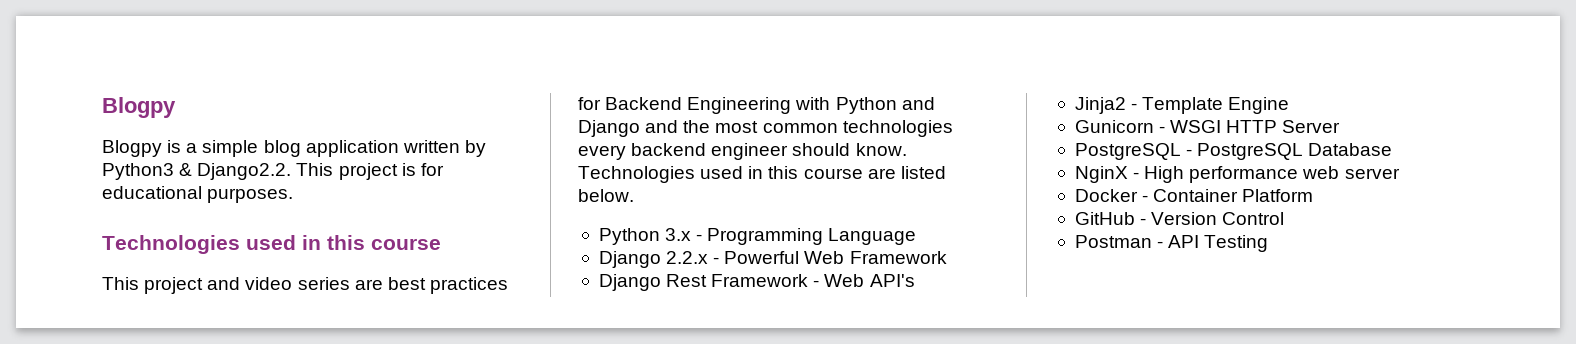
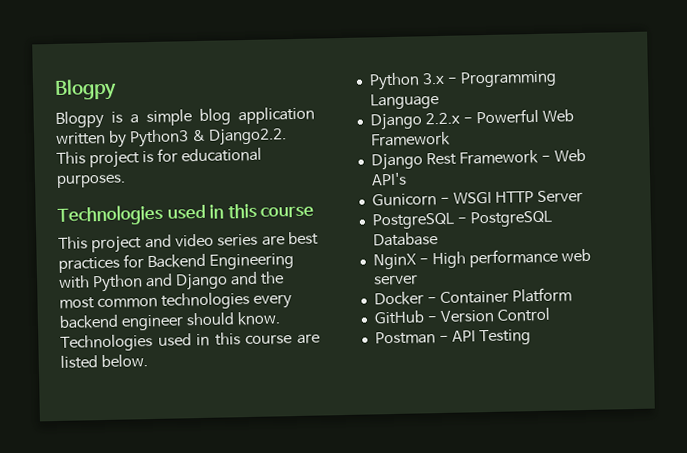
[1074,97,1290,114] // Jinja2 - Template Engine -> (407, 179) none

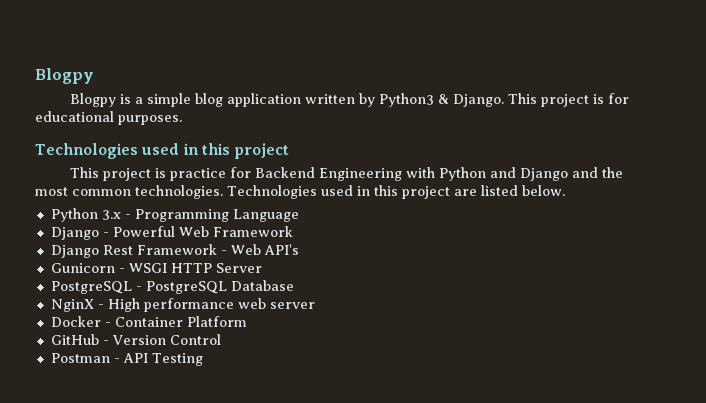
[207,127,287,146] Django2.2. -> [452,94,504,107] Django.
[260,205,315,218] [58,231,319,254] [58,256,120,273] course // This project and video series are best practices -> [234,143,290,159] [69,167,226,181] project // This project is practice
[160,291,292,310] [59,311,281,331] [60,332,293,352] technologies every backend engineer should know. Technologies used in this course -> [135,185,450,199] technologies. Technologies used in this project
[424,112,460,125] 2.2.x -> (99, 233) none

